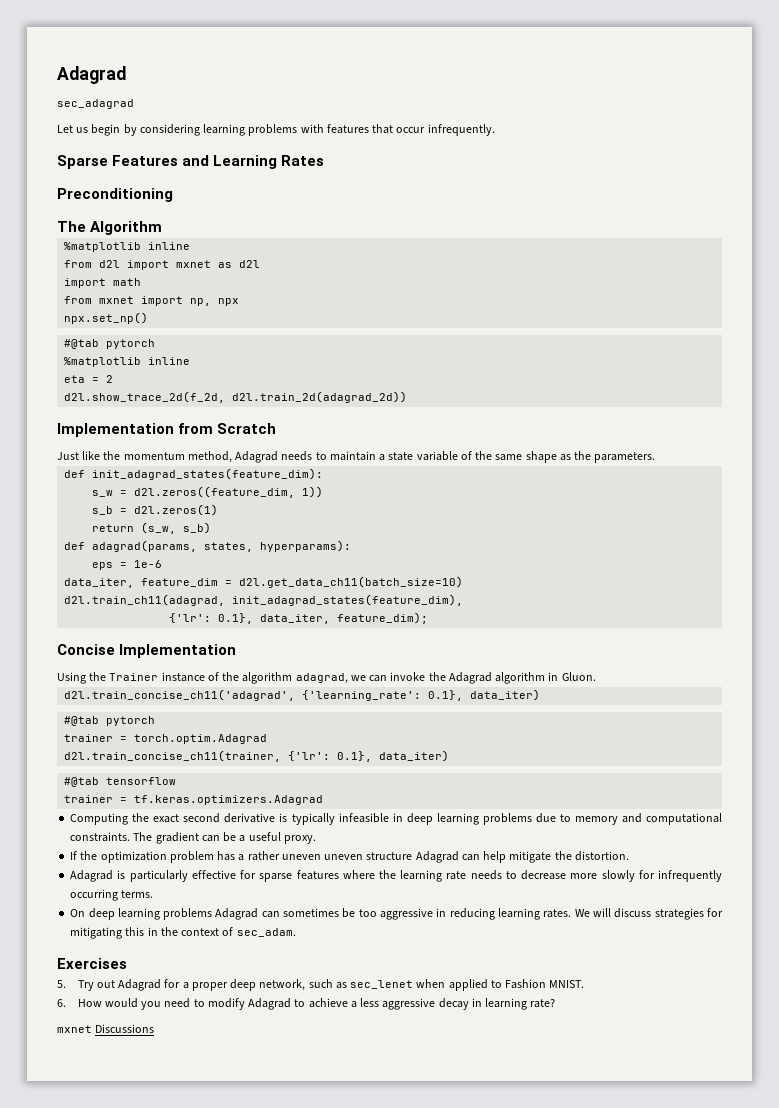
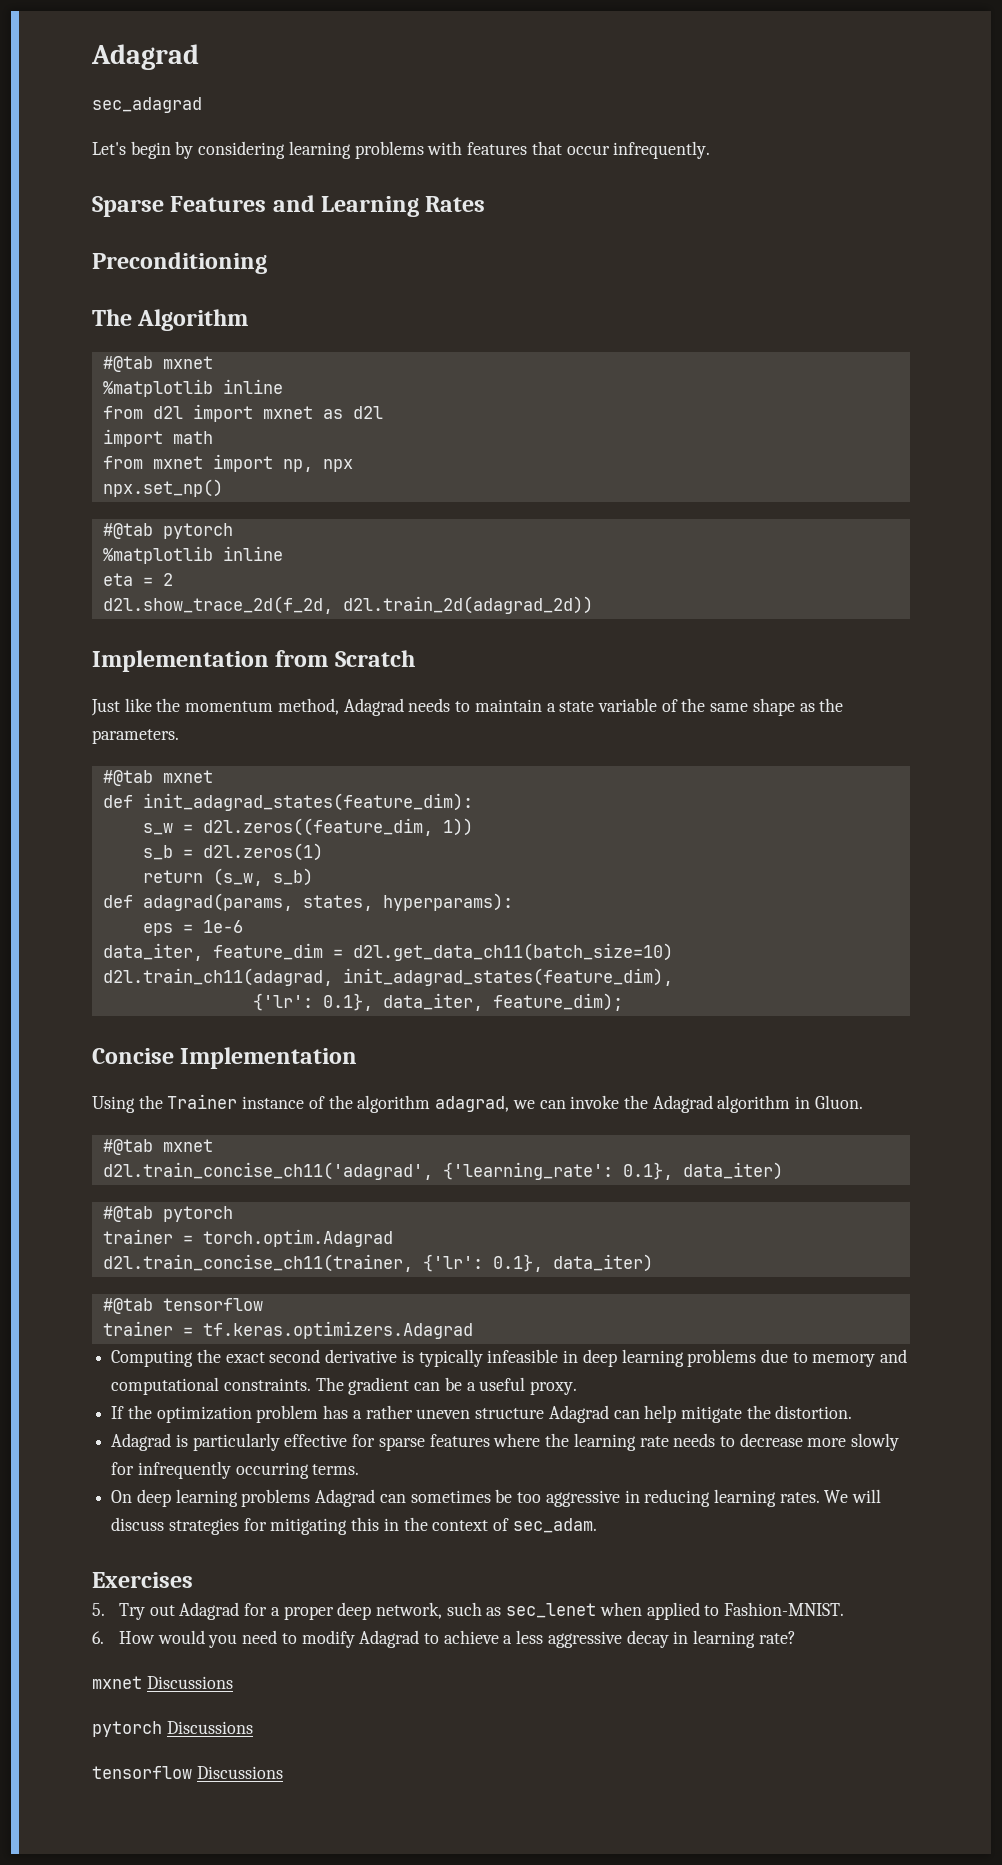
[57,125,89,133] Let us -> [92,142,126,155] Let's
(163, 228) none -> [102,356,213,372] // #@tab mxnet
(656, 457) none -> [102,770,213,786] // #@tab mxnet
(596, 676) none -> [102,1139,213,1155] // #@tab mxnet
[324,854,364,860] uneven -> (471, 1414) none
[505,979,585,989] Fashion MNIST. -> [724,1602,845,1616] Fashion-MNIST.
(155, 1028) none -> [92,1721,253,1737] [92,1766,283,1779] // pytorch Discussions // tensorflow Discussions

